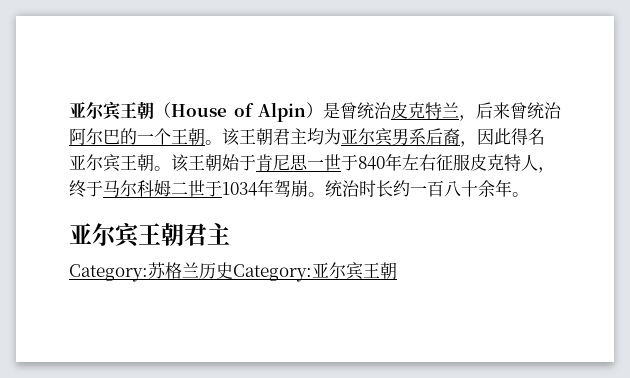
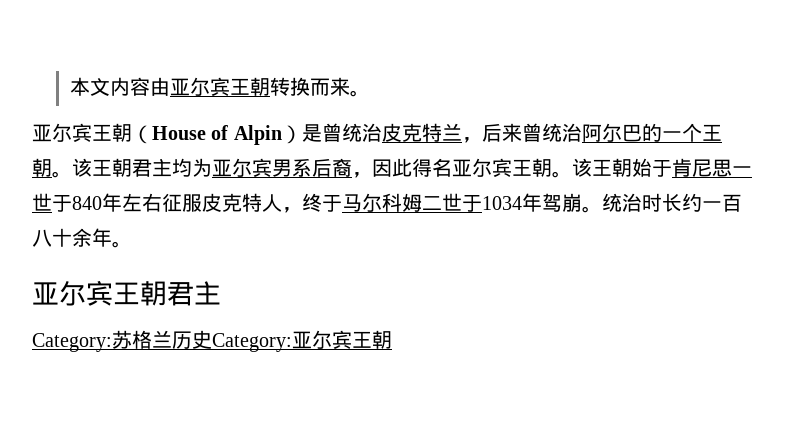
(69, 110) none -> [70,77,371,97] 本文内容由亚尔宾王朝转换而来。 //

